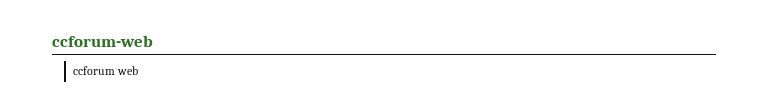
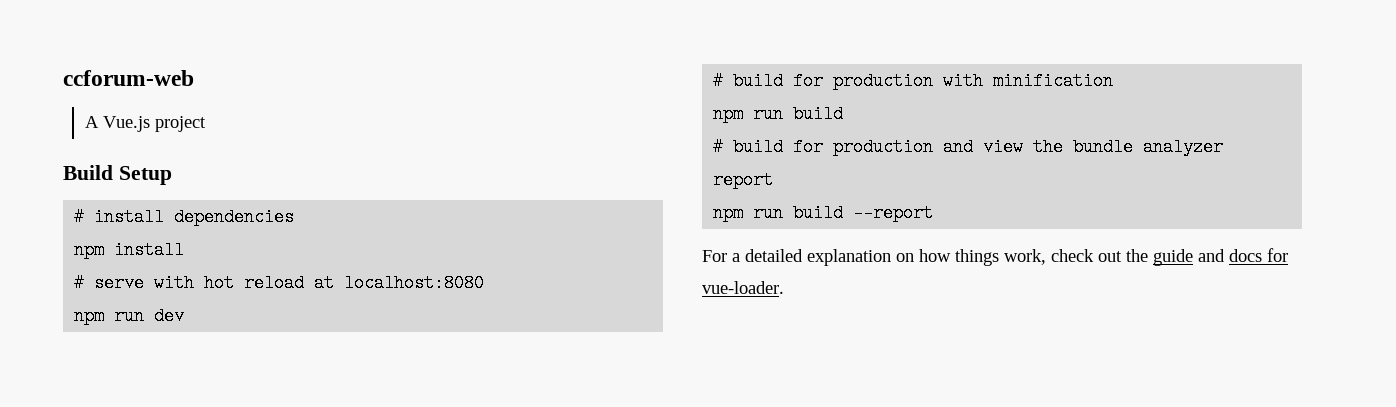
[72,66,138,75] ccforum web -> [84,116,206,132] [63,165,172,185] [74,208,295,226] [74,241,185,259] [74,274,485,292] [74,307,185,325] [713,72,1114,90] [713,105,844,123] [713,138,1224,156] [713,171,774,189] [713,204,934,222] [702,248,1288,266] [702,281,784,294] A Vue.js project // Build Setup // # install dependencies // npm install // # serve with hot reload at localhost:8080 // npm run dev // # build for production with minification // npm run build // # build for production and view the bundle analyzer report // npm run build --report // For a detailed explanation on how things work, check out the guide and docs for vue-loader.

